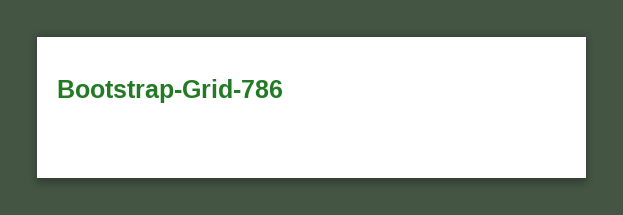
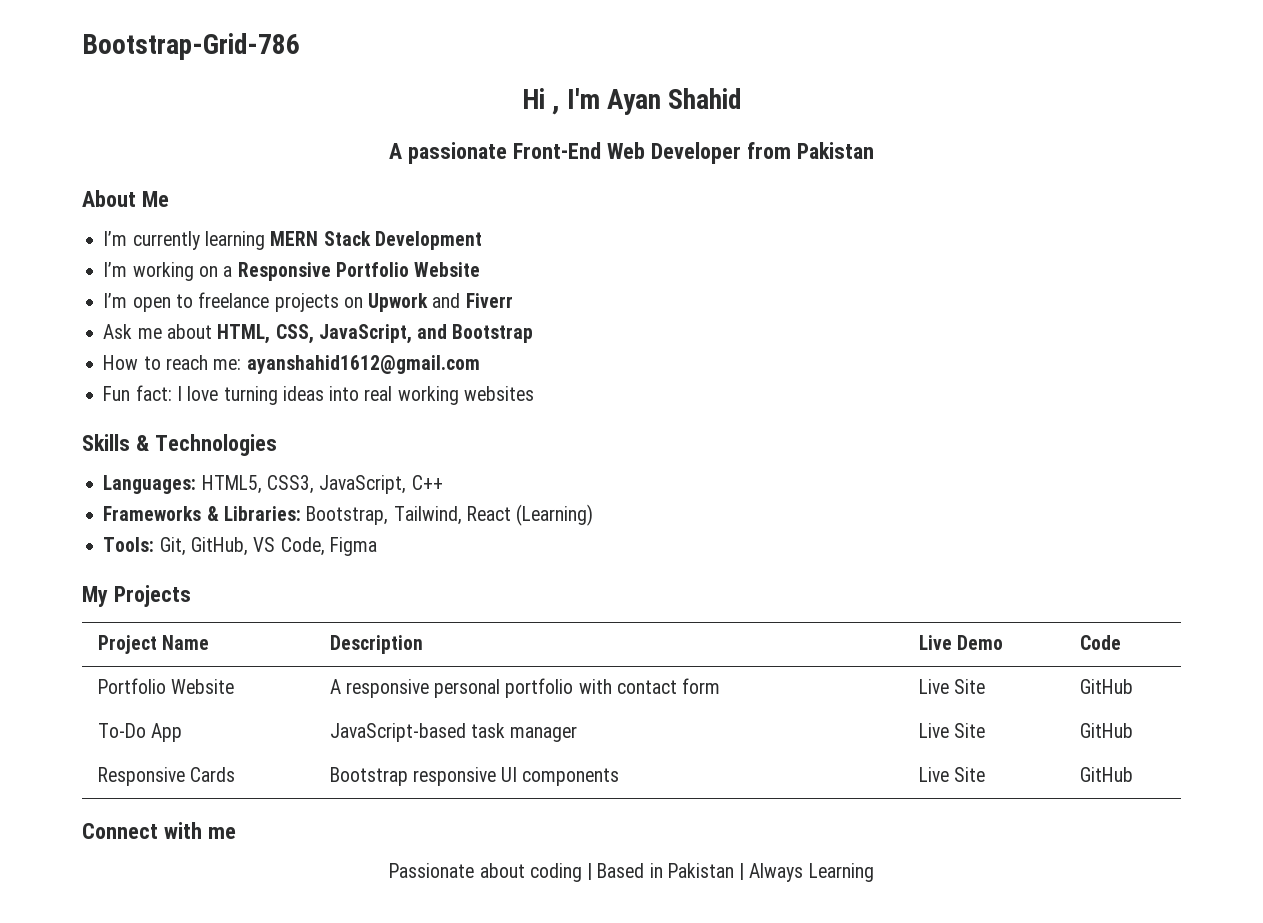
(283, 91) none -> [521,88,742,115] [389,142,874,164] [82,190,169,207] [103,231,482,250] [103,262,481,281] [103,292,513,312] [103,324,534,344] [103,355,480,374] [103,385,534,405] [82,434,277,456] [103,475,443,494] [103,504,594,526] [103,537,377,556] [82,585,191,607] [97,635,209,654] [329,635,423,654] [918,635,1003,650] [1079,635,1121,650] [97,678,234,694] [329,678,721,698] [918,679,985,694] [1079,679,1133,694] [97,723,182,742] [329,723,578,742] [918,723,985,738] [1079,723,1133,738] [97,767,235,786] [329,767,620,786] [918,767,985,782] [1079,767,1133,782] [82,822,236,839] [389,863,874,882] // Hi , I'm Ayan Shahid // A passionate Front-End Web Developer from Pakistan // About Me // I’m currently learning MERN Stack Development // I’m working on a Responsive Portfolio Website // I’m open to freelance projects on Upwork and Fiverr // Ask me about HTML, CSS, JavaScript, and Bootstrap // How to reach me: ayanshahid1612@gmail.com // Fun fact: I love turning ideas into real working websites // Skills & Technologies // Languages: HTML5, CSS3, JavaScript, C++ // Frameworks & Libraries: Bootstrap, Tailwind, React (Learning) // Tools: Git, GitHub, VS Code, Figma // My Projects // Project Name | Description | Live Demo | Code // Portfolio Website | A responsive personal portfolio with contact form | Live Site | GitHub // To-Do App | JavaScript-based task manager | Live Site | GitHub // Responsive Cards | Bootstrap responsive UI components | Live Site | GitHub // Connect with me // Passionate about coding | Based in Pakistan | Always Learning

